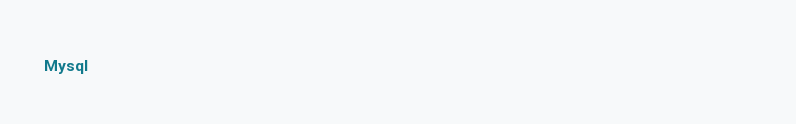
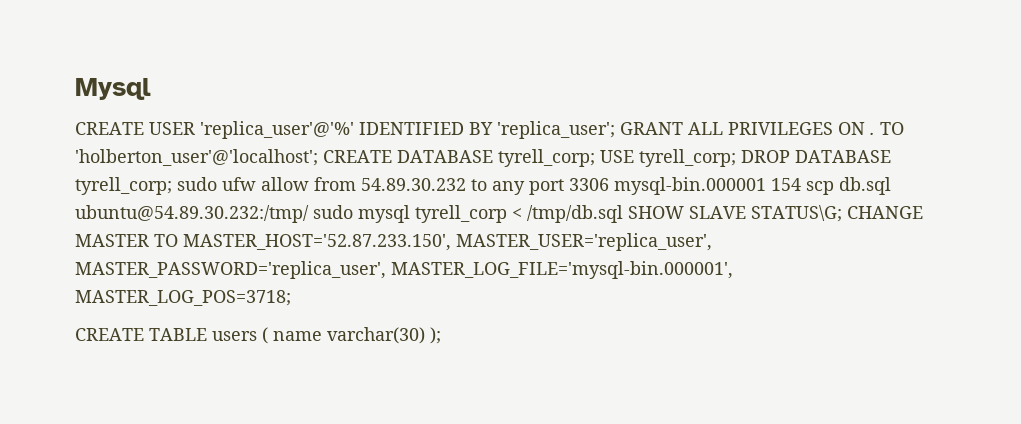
(88, 67) none -> [75,121,904,139] [75,149,891,167] [75,177,891,195] [75,205,923,223] [75,233,712,251] [75,261,733,279] [75,290,291,306] [75,327,441,344] // CREATE USER 'replica_user'@'%' IDENTIFIED BY 'replica_user'; GRANT ALL PRIVILEGES ON . TO 'holberton_user'@'localhost'; CREATE DATABASE tyrell_corp; USE tyrell_corp; DROP DATABASE tyrell_corp; sudo ufw allow from 54.89.30.232 to any port 3306 mysql-bin.000001 154 scp db.sql ubuntu@54.89.30.232:/tmp/ sudo mysql tyrell_corp < /tmp/db.sql SHOW SLAVE STATUS\G; CHANGE MASTER TO MASTER_HOST='52.87.233.150', MASTER_USER='replica_user', MASTER_PASSWORD='replica_user', MASTER_LOG_FILE='mysql-bin.000001', MASTER_LOG_POS=3718; // CREATE TABLE users ( name varchar(30) );

